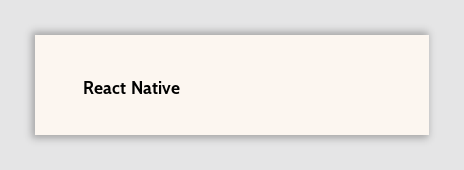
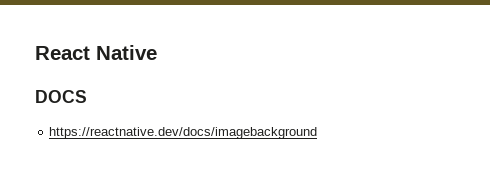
(180, 87) none -> [35,90,87,103] [49,127,318,139] // DOCS // https://reactnative.dev/docs/imagebackground

